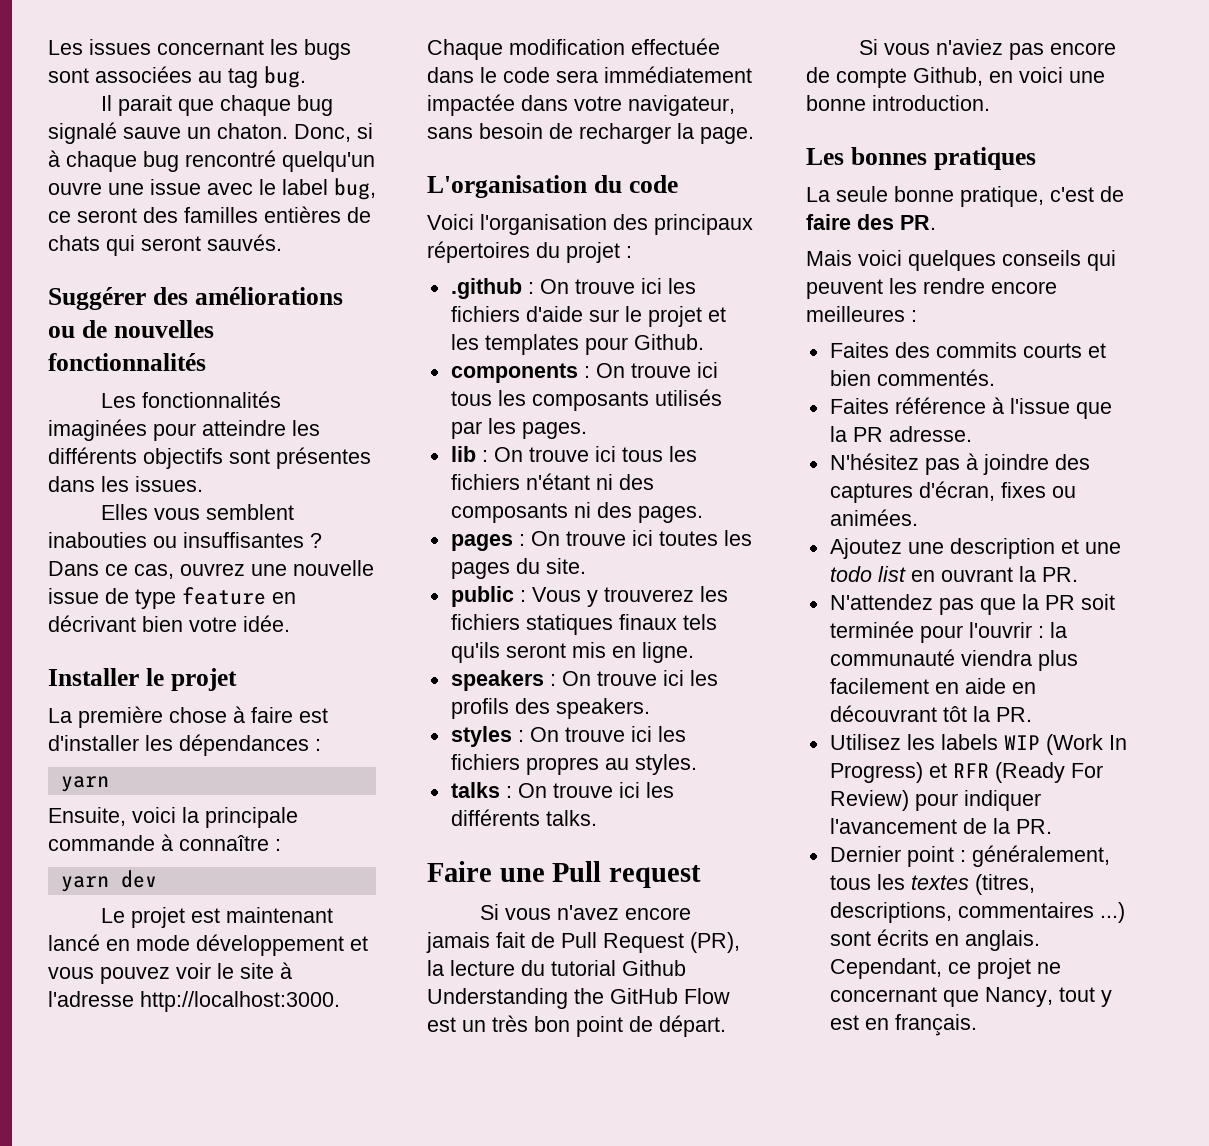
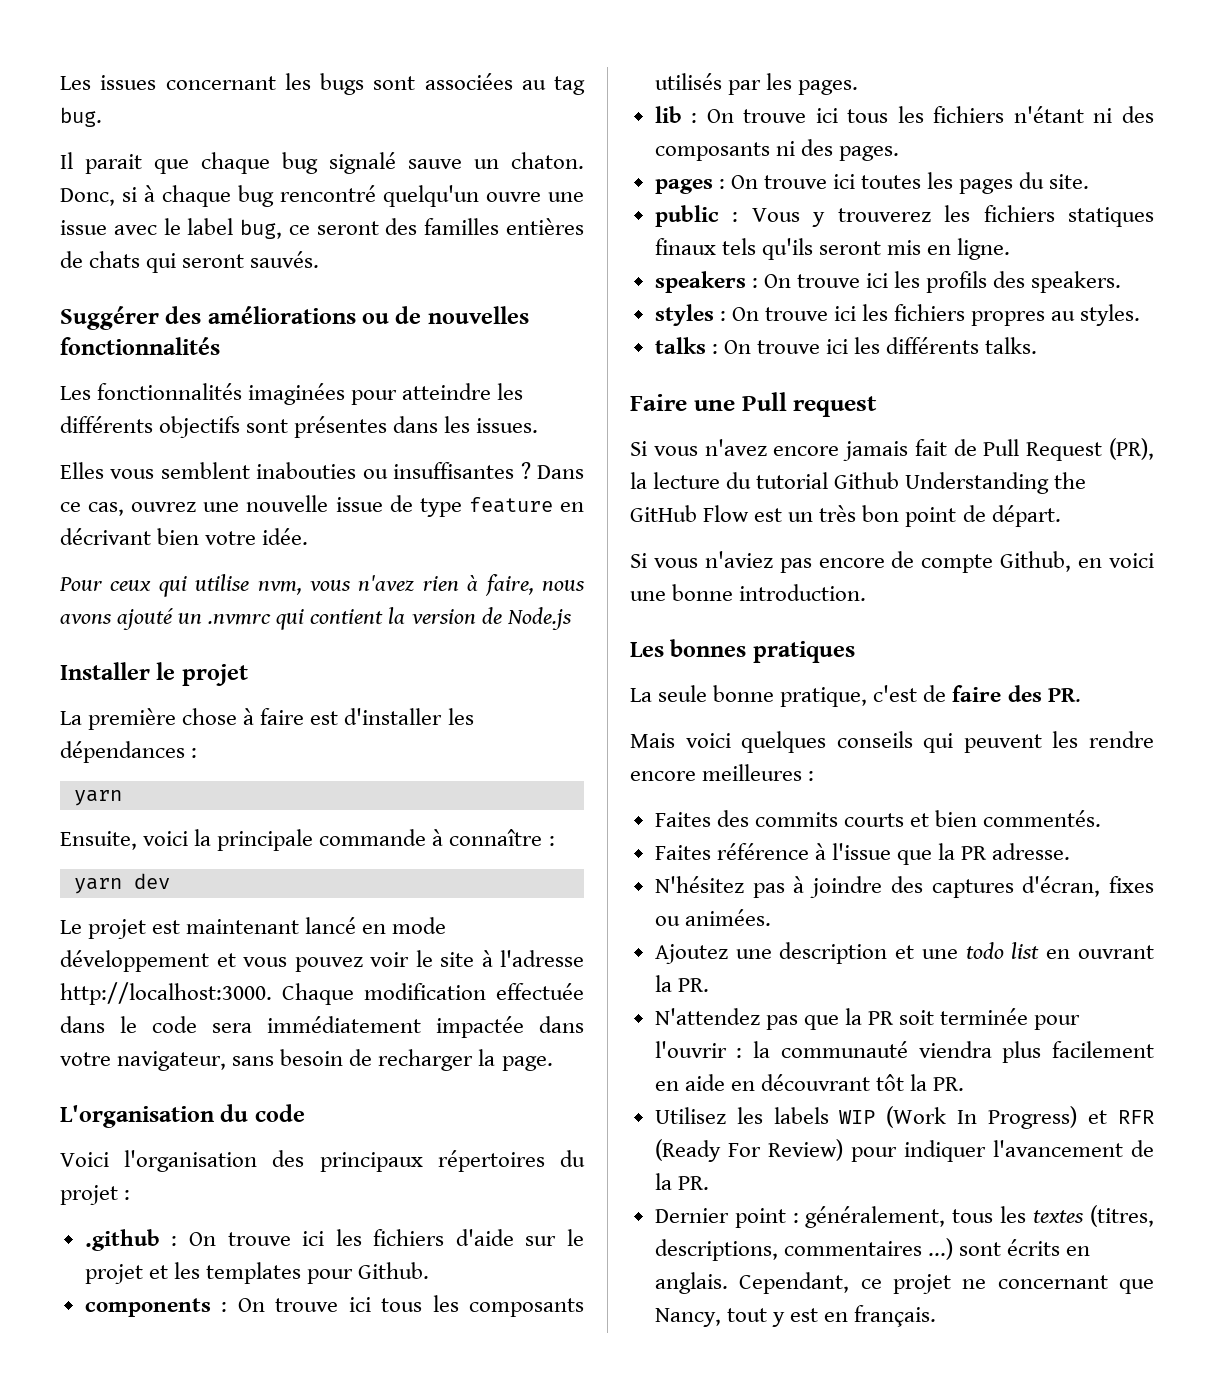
(290, 623) none -> [59,574,585,597] [60,607,572,630] // Pour ceux qui utilise nvm, vous n'avez rien à faire, nous avons ajouté un .nvmrc qui contient la version de Node.js

